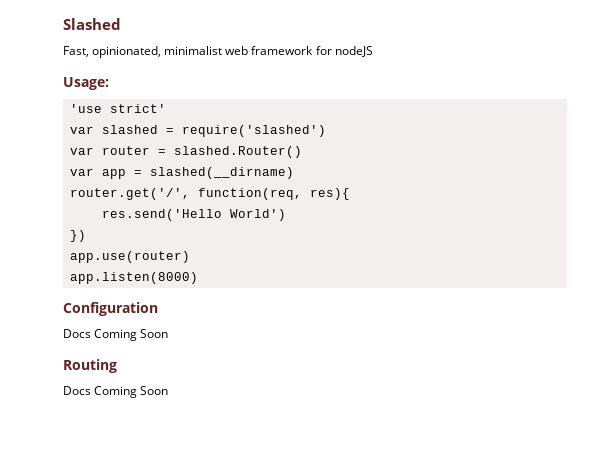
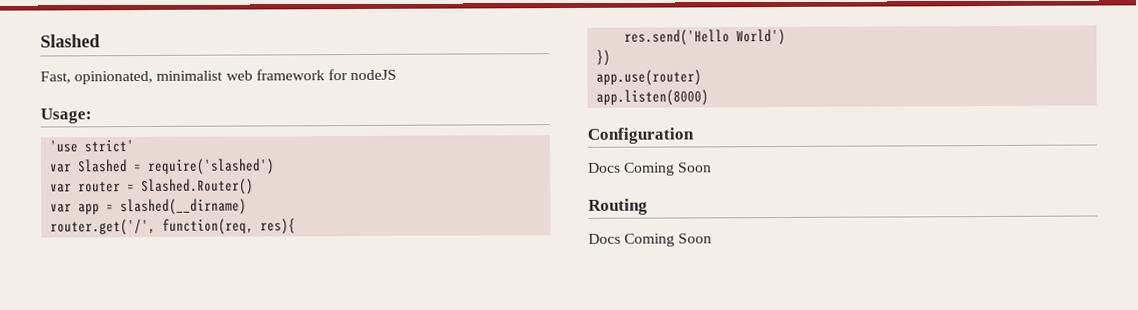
[101,125,158,134] slashed -> [78,159,129,173] Slashed
[173,146,302,158] slashed.Router() -> [141,178,255,196] Slashed.Router()

